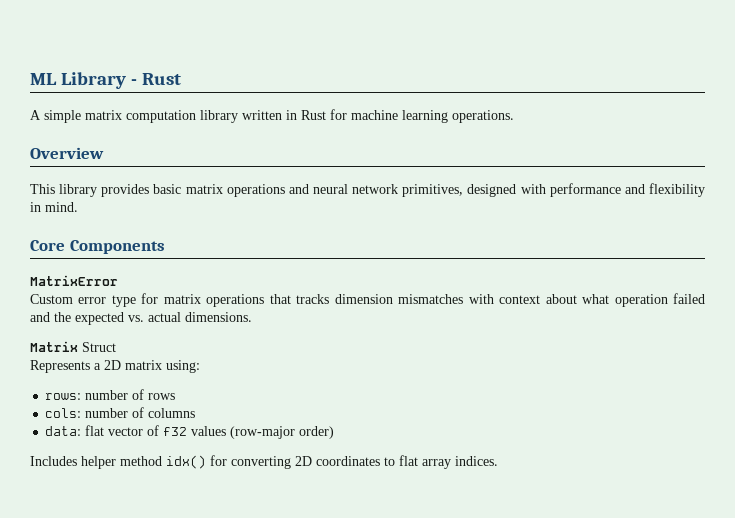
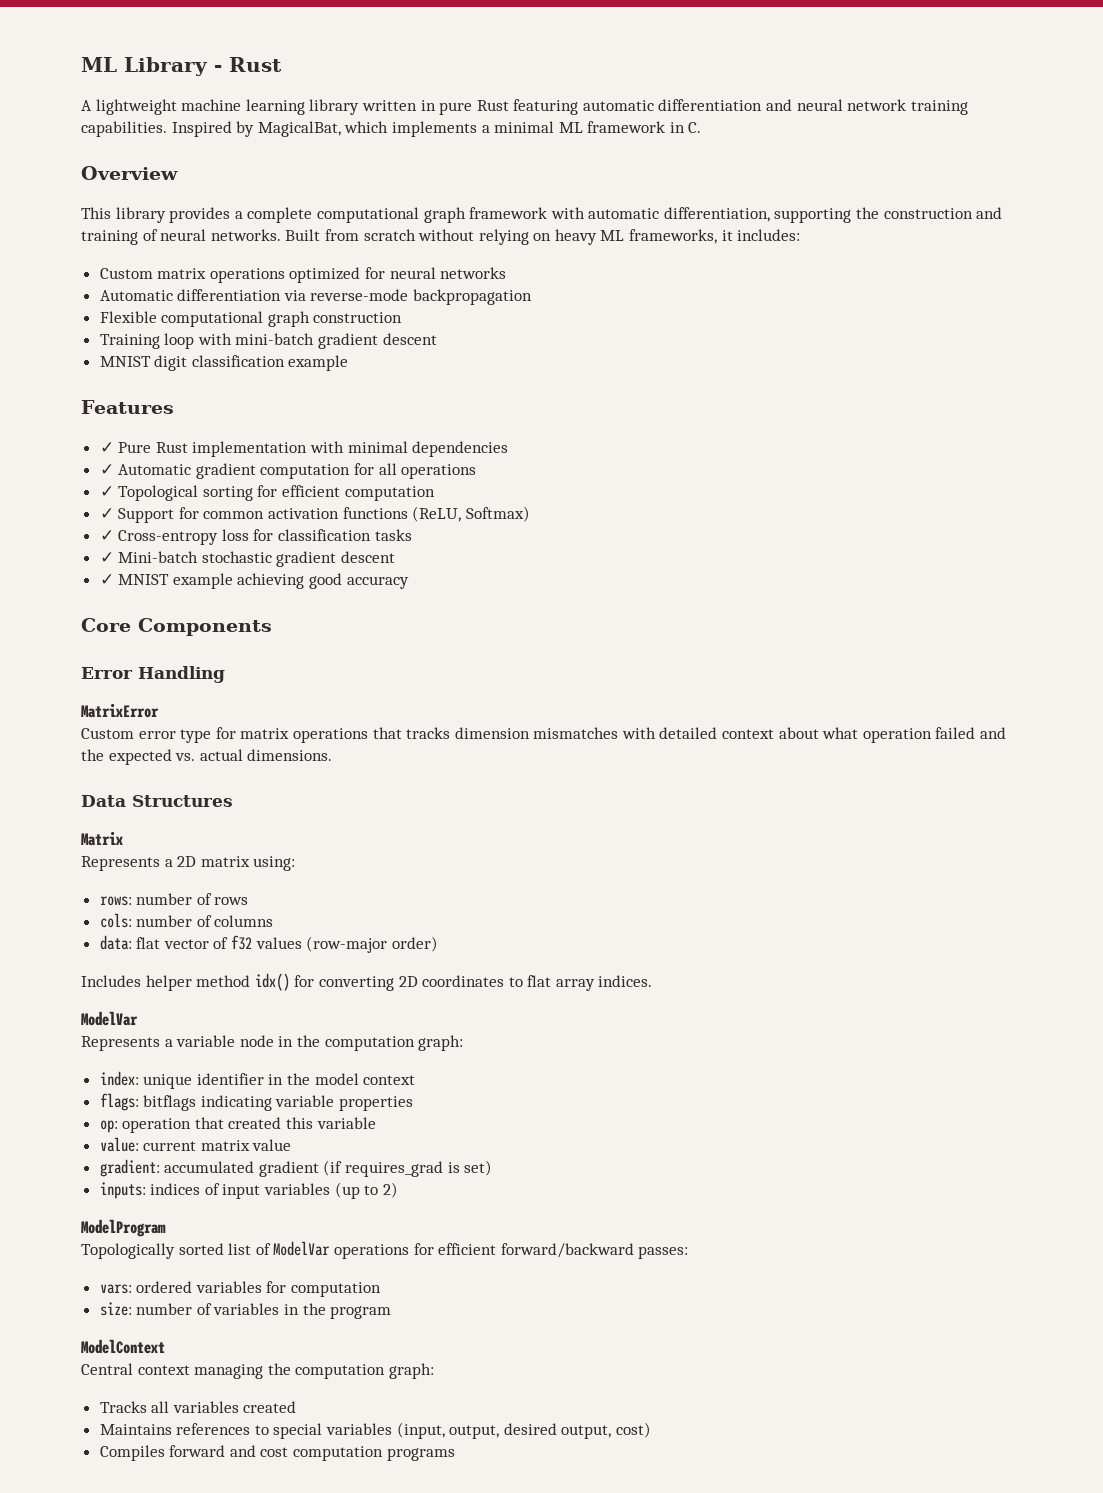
[44,109,514,123] [30,147,104,159] [30,183,705,197] [30,202,78,212] simple matrix computation library written in Rust for machine learning operations. // Overview // This library provides basic matrix operations and neural network primitives, designed with performance and flexibility in mind. -> [95,99,968,115] [81,121,702,137] [81,166,178,180] [81,207,1003,223] [81,229,801,245] [99,267,507,283] [99,289,533,305] [99,311,403,327] [99,333,437,349] [99,355,349,371] [81,400,174,414] [99,441,509,457] [99,463,477,479] [99,485,435,501] [99,506,530,523] [99,529,412,545] [99,551,396,567] [99,573,409,589] lightweight machine learning library written in pure Rust featuring automatic differentiation and neural network training capabilities. Inspired by MagicalBat, which implements a minimal ML framework in C. // Overview // This library provides a complete computational graph framework with automatic differentiation, supporting the construction and training of neural networks. Built from scratch without relying on heavy ML frameworks, it includes: // Custom matrix operations optimized for neural networks // Automatic differentiation via reverse-mode backpropagation // Flexible computational graph construction // Training loop with mini-batch gradient descent // MNIST digit classification example // Features // ✓ Pure Rust implementation with minimal dependencies // ✓ Automatic gradient computation for all operations // ✓ Topological sorting for efficient computation // ✓ Support for common activation functions (ReLU, Softmax) // ✓ Cross-entropy loss for classification tasks // ✓ Mini-batch stochastic gradient descent // ✓ MNIST example achieving good accuracy
(165, 247) none -> [81,666,225,683] // Error Handling
(494, 299) none -> [659,727,718,739] detailed
(252, 317) none -> [81,795,233,807] // Data Structures
[82,342,116,352] Struct -> (123, 838) none
(498, 461) none -> [81,1011,138,1026] [81,1035,464,1051] [99,1071,416,1089] [99,1093,414,1111] [99,1117,376,1133] [99,1137,292,1152] [99,1159,493,1177] [99,1182,398,1199] [81,1219,166,1237] [81,1241,689,1259] [99,1281,382,1297] [99,1302,392,1319] [81,1339,165,1354] [81,1363,434,1379] [99,1401,297,1413] [99,1422,652,1439] [99,1445,455,1461] // ModelVar // Represents a variable node in the computation graph: // index: unique identifier in the model context // flags: bitflags indicating variable properties // op: operation that created this variable // value: current matrix value // gradient: accumulated gradient (if requires_grad is set) // inputs: indices of input variables (up to 2) // ModelProgram // Topologically sorted list of ModelVar operations for efficient forward/backward passes: // vars: ordered variables for computation // size: number of variables in the program // ModelContext // Central context managing the computation graph: // Tracks all variables created // Maintains references to special variables (input, output, desired output, cost) // Compiles forward and cost computation programs

